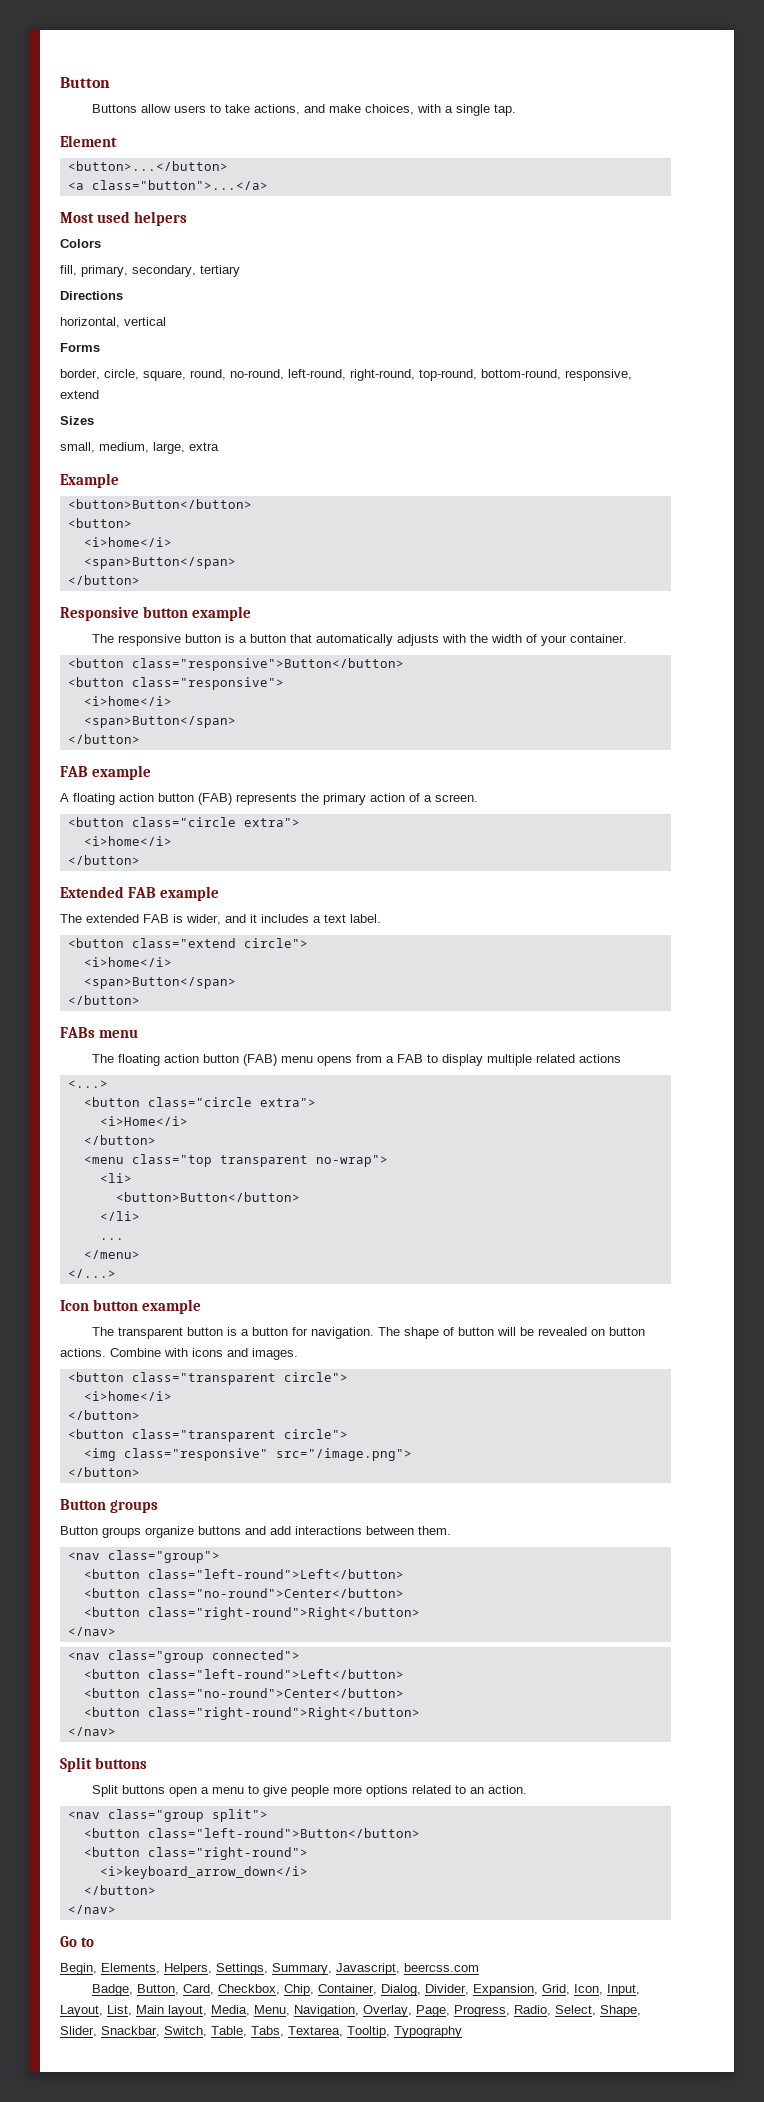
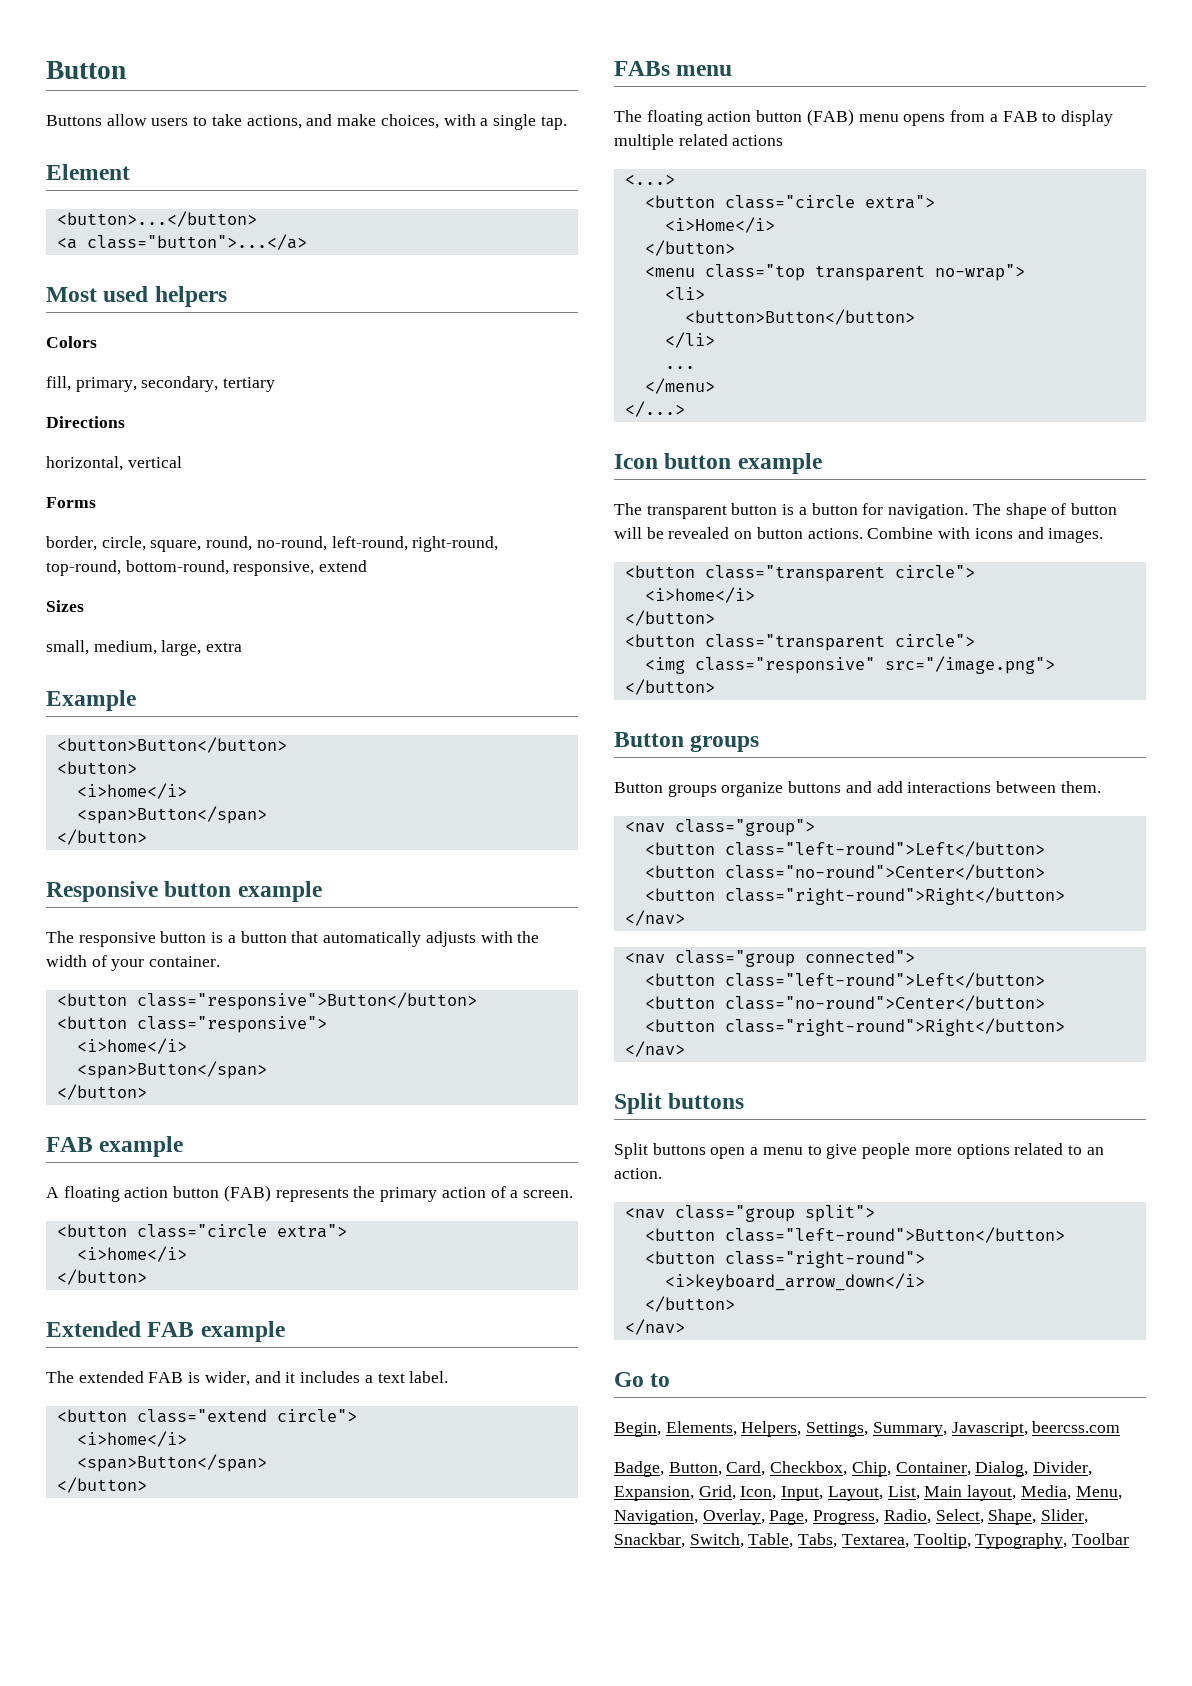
[394,2026,462,2038] Typography -> [975,1533,1130,1549] Typography, Toolbar

